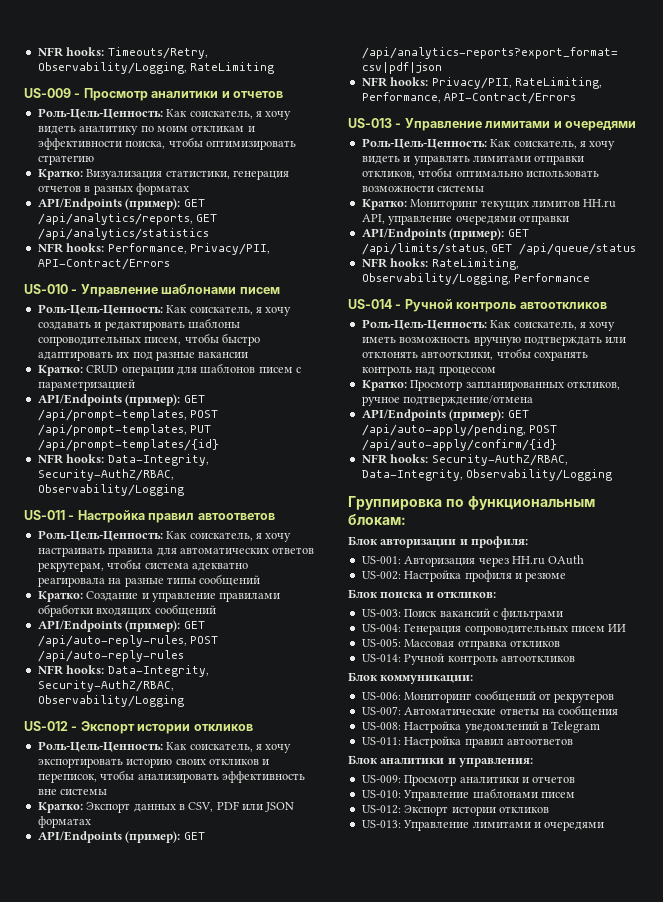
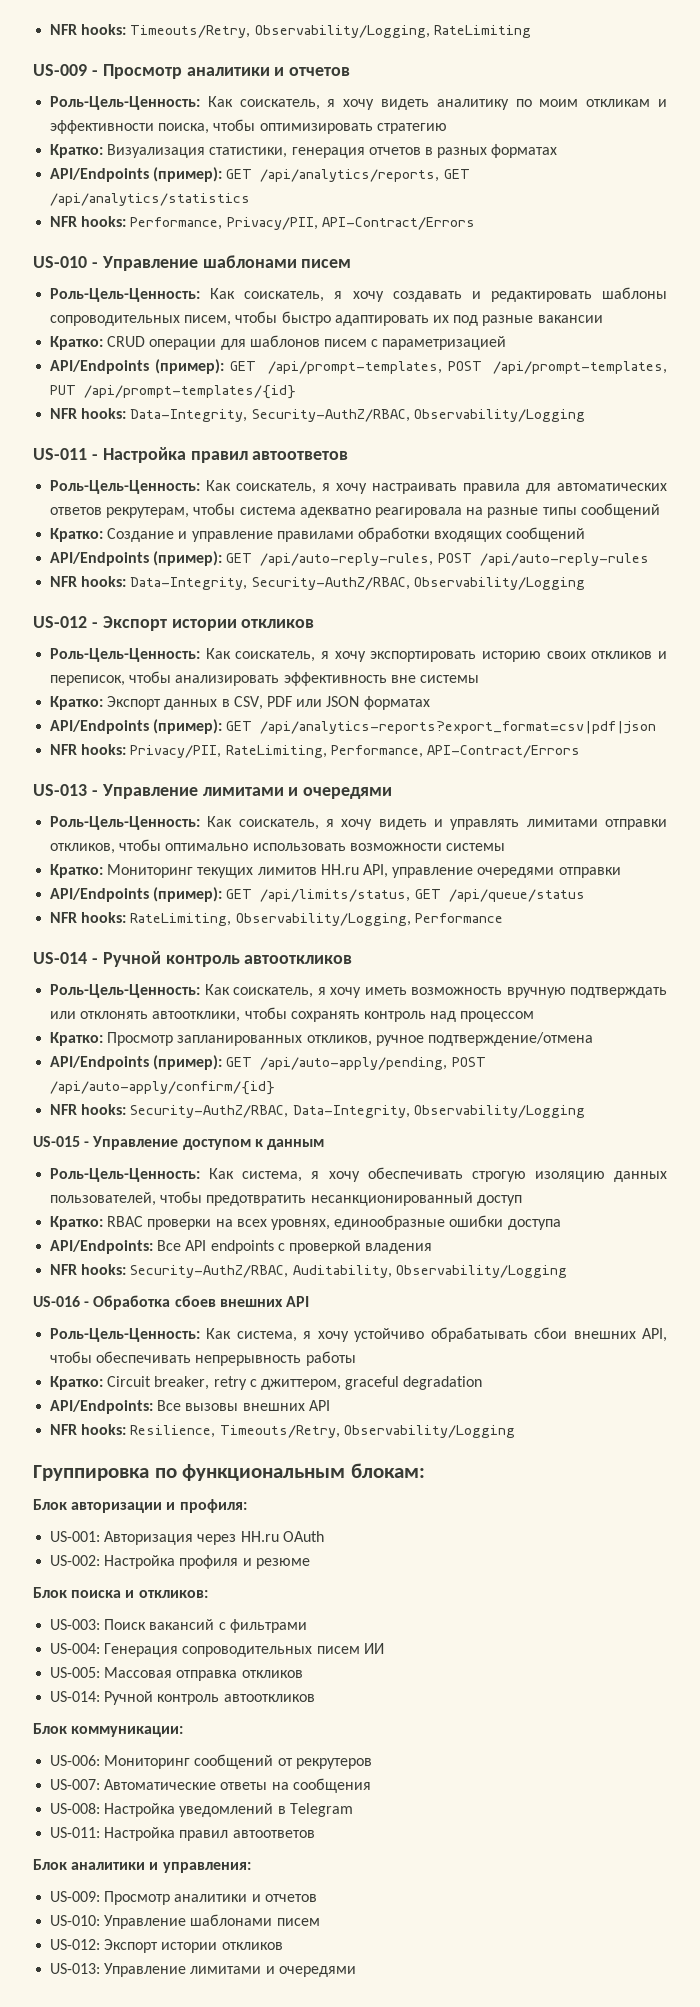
(613, 475) none -> [33,1136,324,1150] [50,1167,667,1182] [50,1191,522,1206] [50,1215,561,1230] [50,1240,433,1254] [50,1264,567,1278] [33,1295,309,1310] [50,1327,668,1342] [50,1351,356,1366] [50,1376,483,1390] [50,1400,330,1414] [50,1424,515,1438] // US-015 - Управление доступом к данным // Роль-Цель-Ценность: Как система, я хочу обеспечивать строгую изоляцию данных пользователей, чтобы предотвратить несанкционированный доступ // Кратко: RBAC проверки на всех уровнях, единообразные ошибки доступа // API/Endpoints: Все API endpoints с проверкой владения // NFR hooks: Security-AuthZ/RBAC, Auditability, Observability/Logging // US-016 - Обработка сбоев внешних API // Роль-Цель-Ценность: Как система, я хочу устойчиво обрабатывать сбои внешних API, чтобы обеспечивать непрерывность работы // Кратко: Circuit breaker, retry с джиттером, graceful degradation // API/Endpoints: Все вызовы внешних API // NFR hooks: Resilience, Timeouts/Retry, Observability/Logging

